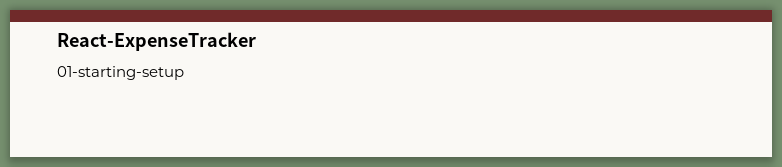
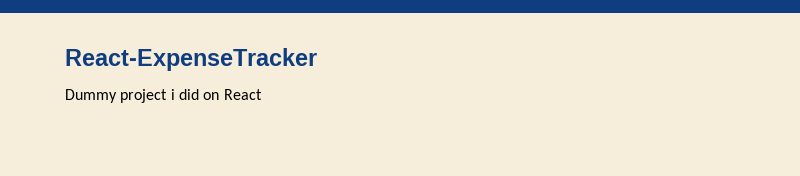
[57,66,184,80] 01-starting-setup -> [65,89,262,103] Dummy project i did on React

